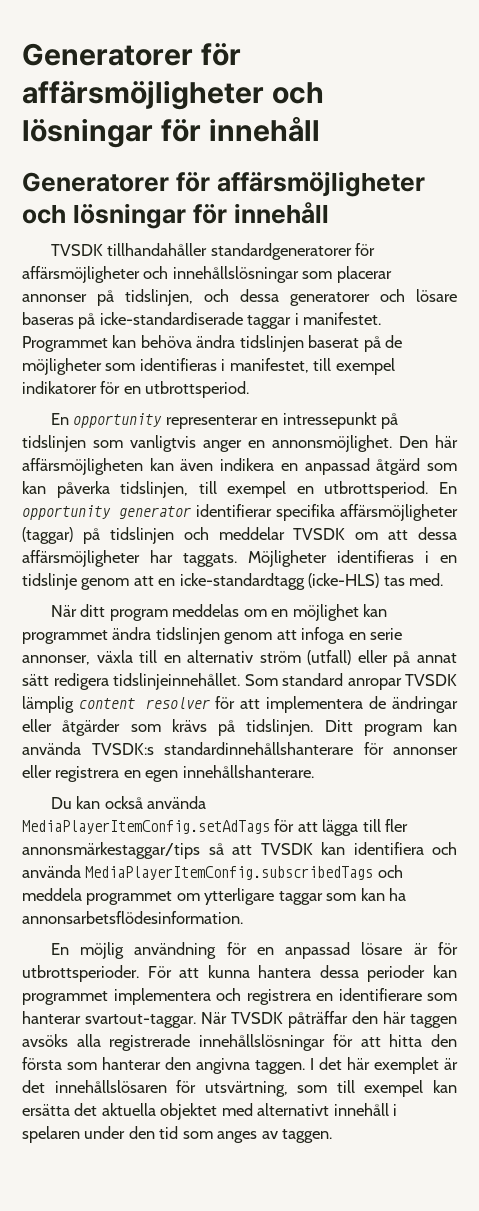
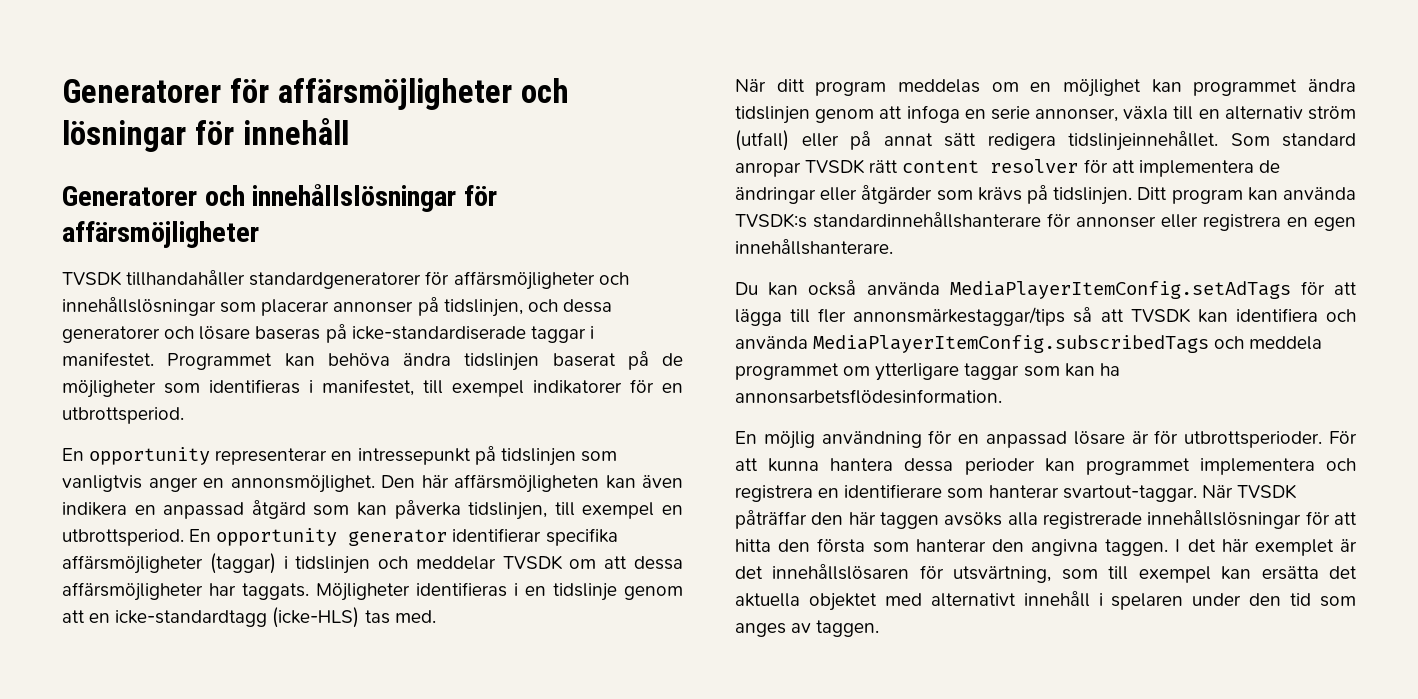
[175,171,425,197] [22,202,329,229] för affärsmöjligheter och lösningar för innehåll -> [204,184,498,212] [62,221,259,248] och innehållslösningar för affärsmöjligheter
[82,528,100,544] på -> [283,556,288,569] i
[22,696,74,713] lämplig -> [869,160,899,173] rätt

